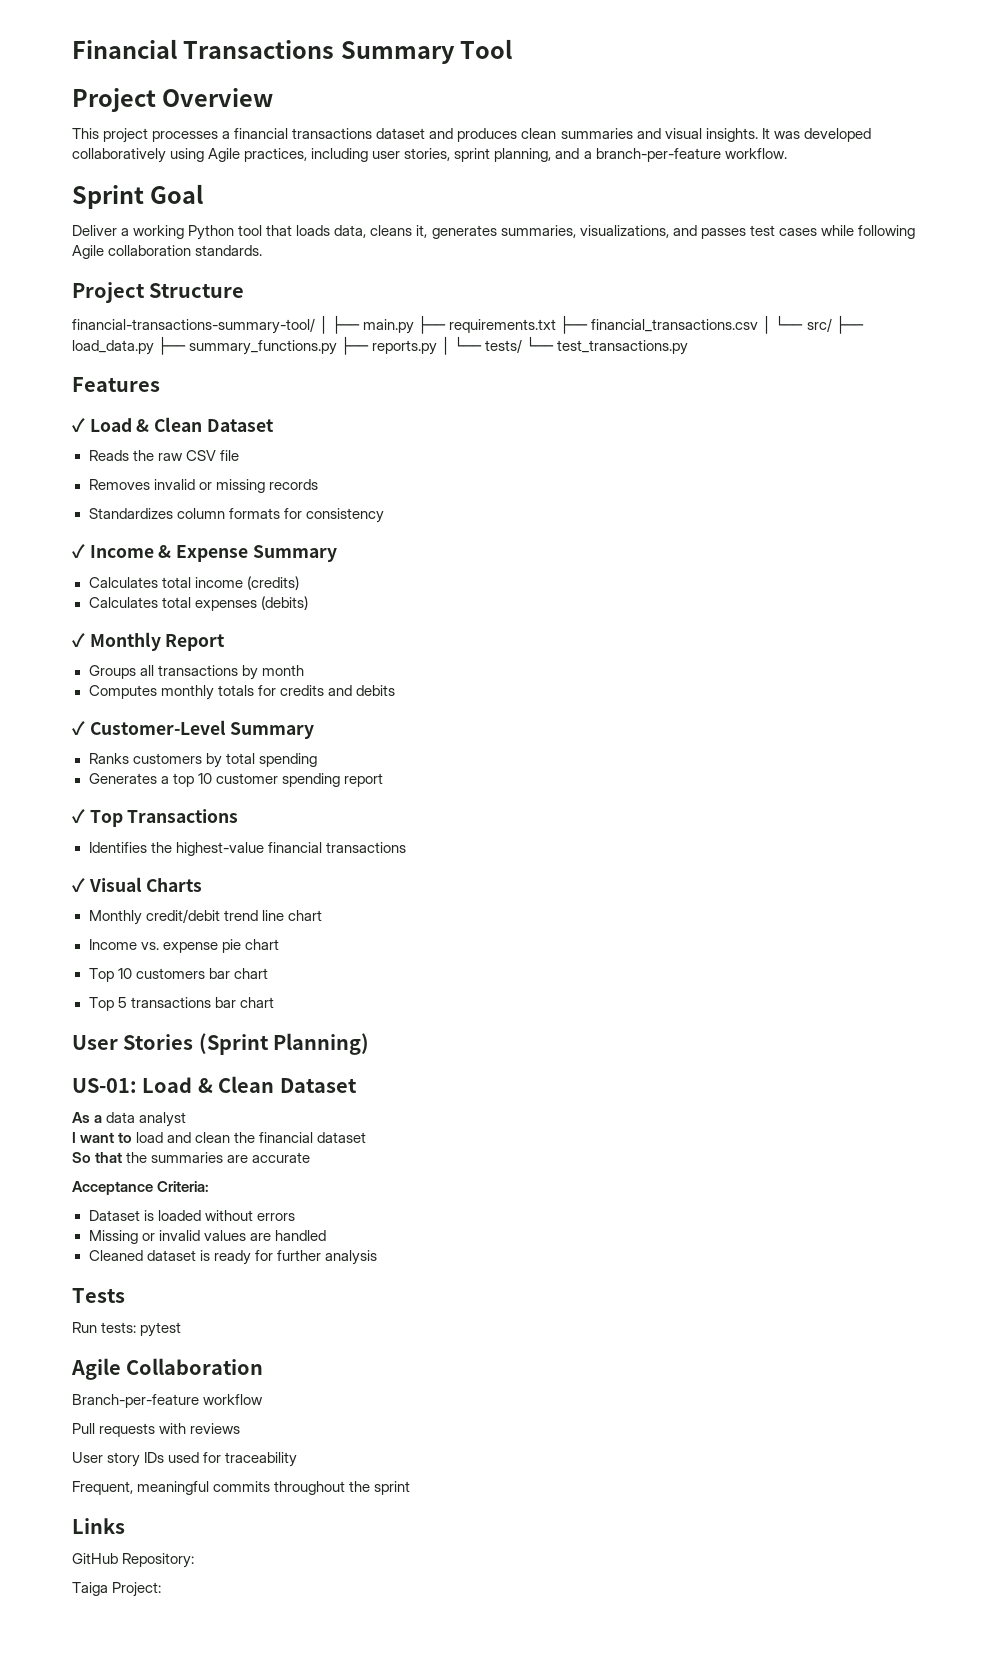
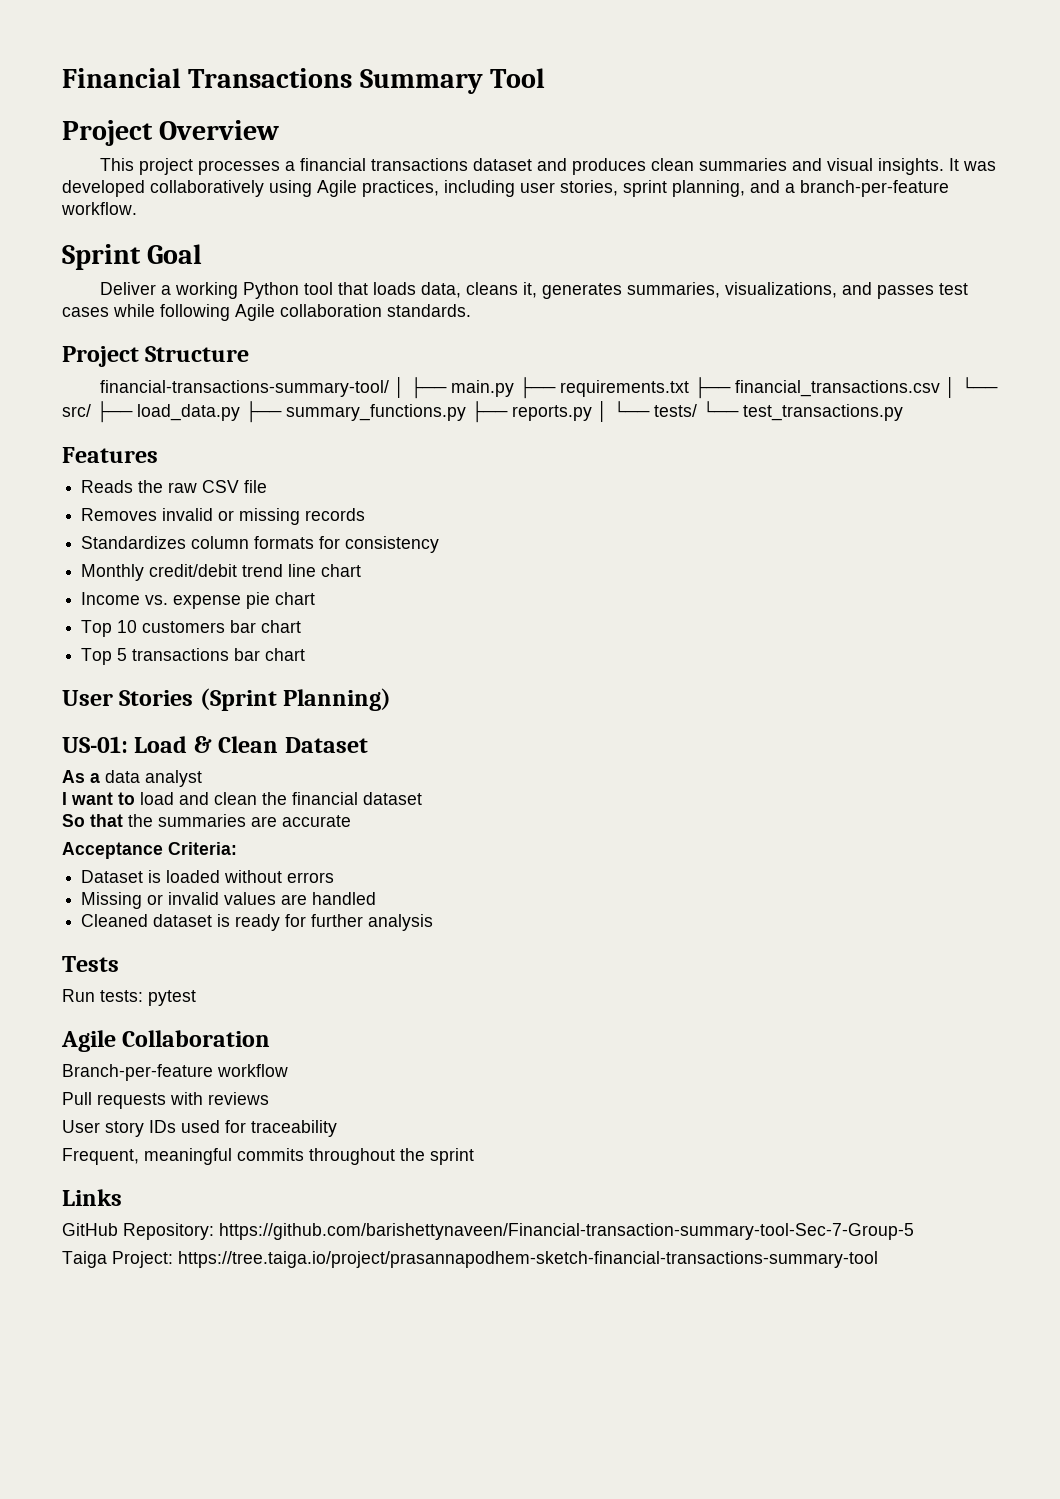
[72,417,274,433] // ✓ Load & Clean Dataset -> (158, 455) none
[72,544,337,562] [88,576,299,590] [88,596,308,611] [72,632,226,651] [88,665,304,680] [88,685,395,700] [72,720,315,739] [88,753,317,768] [88,773,383,787] [72,809,239,827] [88,842,406,856] [72,877,203,893] // ✓ Income & Expense Summary // Calculates total income (credits) // Calculates total expenses (debits) // ✓ Monthly Report // Groups all transactions by month // Computes monthly totals for credits and debits // ✓ Customer-Level Summary // Ranks customers by total spending // Generates a top 10 customer spending report // ✓ Top Transactions // Identifies the highest-value financial transactions // ✓ Visual Charts -> (440, 544) none
(195, 1560) none -> [219,1223,914,1240] https://github.com/barishettynaveen/Financial-transaction-summary-tool-Sec-7-Group-5
(162, 1589) none -> [178,1251,878,1268] https://tree.taiga.io/project/prasannapodhem-sketch-financial-transactions-summary-tool

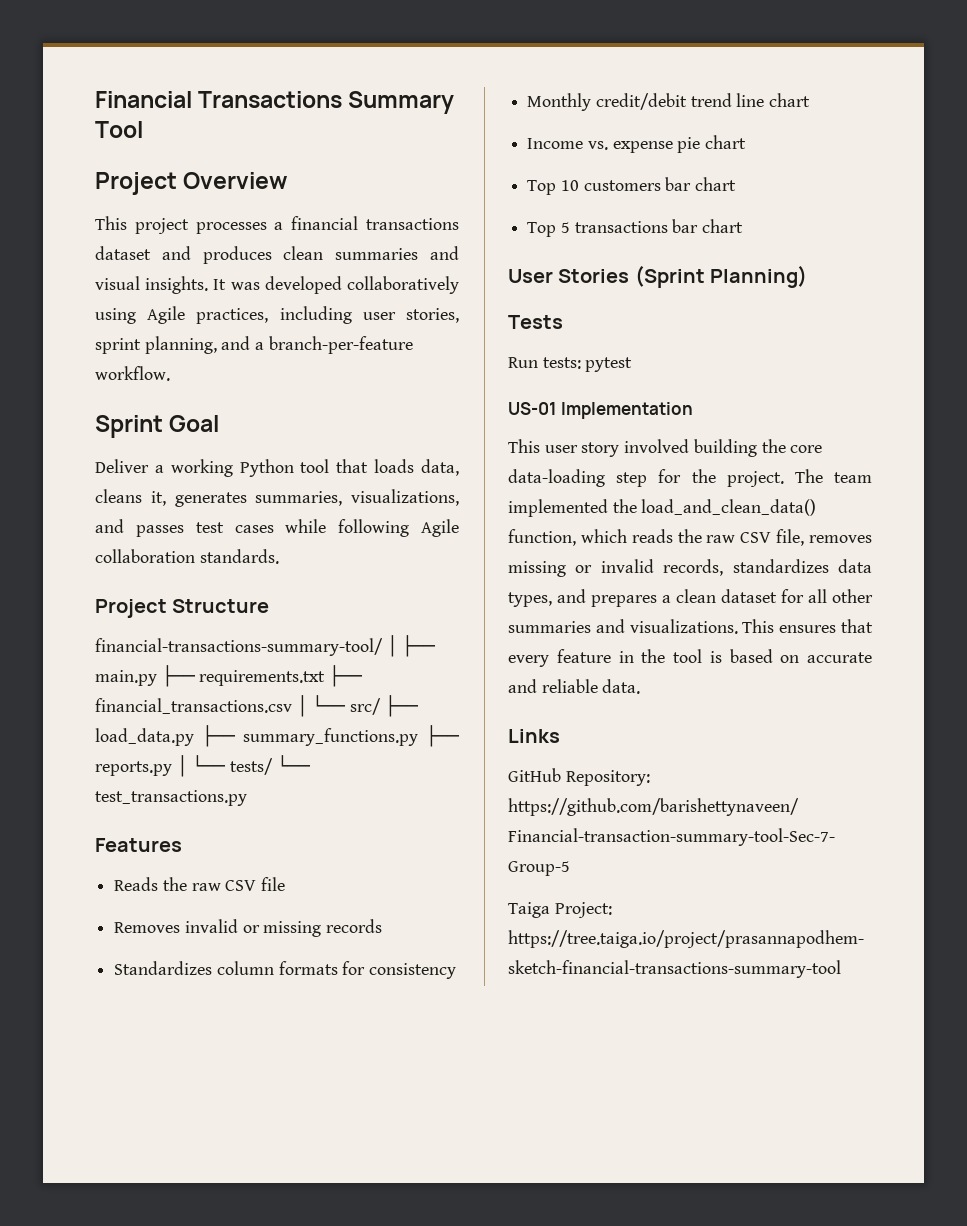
[62,736,368,753] [62,770,202,787] [62,792,422,805] [62,814,351,827] [62,842,237,859] [81,870,335,883] [81,892,377,909] [81,914,434,931] [62,956,119,972] [62,989,196,1006] [61,1030,271,1052] [62,1064,288,1081] [62,1092,269,1109] [62,1120,337,1137] [62,1148,474,1165] US-01: Load & Clean Dataset // As a data analyst // I want to load and clean the financial dataset // So that the summaries are accurate // Acceptance Criteria: // Dataset is loaded without errors // Missing or invalid values are handled // Cleaned dataset is ready for further analysis // Tests // Run tests: pytest // Agile Collaboration // Branch-per-feature workflow // Pull requests with reviews // User story IDs used for traceability // Frequent, meaningful commits throughout the sprint -> [508,315,563,329] [508,357,633,372] [508,402,693,419] [508,439,823,457] [508,469,872,487] [508,499,817,517] [508,529,872,546] [508,559,872,577] [508,589,873,607] [508,619,873,634] [508,649,872,667] [508,679,641,694] Tests // Run tests: pytest // US-01 Implementation // This user story involved building the core data-loading step for the project. The team implemented the load_and_clean_data() function, which reads the raw CSV file, removes missing or invalid records, standardizes data types, and prepares a clean dataset for all other summaries and visualizations. This ensures that every feature in the tool is based on accurate and reliable data.

